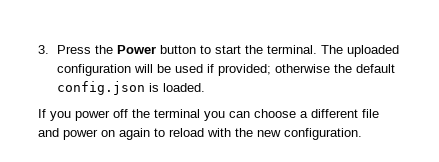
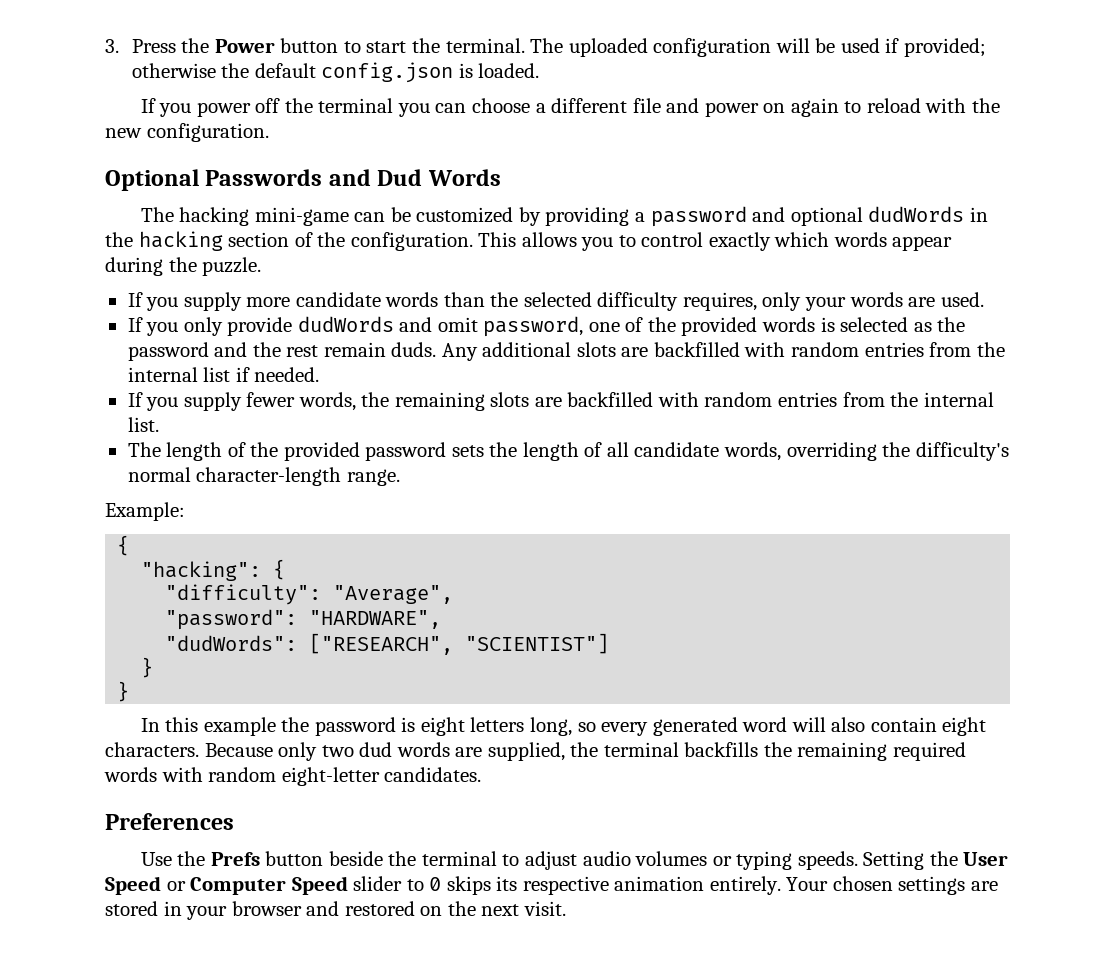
(362, 134) none -> [105,169,501,191] [140,206,988,227] [105,231,953,251] [105,257,262,276] [127,292,984,311] [127,316,966,337] [127,342,1005,361] [127,367,320,382] [127,392,994,411] [127,417,159,432] [127,442,1009,461] [127,467,400,486] [105,502,185,521] [117,535,130,556] [141,559,286,581] [165,584,454,605] [165,609,442,630] [165,633,610,655] [141,657,154,678] [117,681,130,702] [140,717,987,736] [105,742,966,761] [104,767,482,786] [105,813,234,830] [140,851,1009,870] [105,876,999,895] [105,901,566,920] // Optional Passwords and Dud Words // The hacking mini-game can be customized by providing a password and optional dudWords in the hacking section of the configuration. This allows you to control exactly which words appear during the puzzle. // If you supply more candidate words than the selected difficulty requires, only your words are used. // If you only provide dudWords and omit password, one of the provided words is selected as the password and the rest remain duds. Any additional slots are backfilled with random entries from the internal list if needed. // If you supply fewer words, the remaining slots are backfilled with random entries from the internal list. // The length of the provided password sets the length of all candidate words, overriding the difficulty's normal character-length range. // Example: // { // "hacking": { // "difficulty": "Average", // "password": "HARDWARE", // "dudWords": ["RESEARCH", "SCIENTIST"] // } // } // In this example the password is eight letters long, so every generated word will also contain eight characters. Because only two dud words are supplied, the terminal backfills the remaining required words with random eight-letter candidates. // Preferences // Use the Prefs button beside the terminal to adjust audio volumes or typing speeds. Setting the User Speed or Computer Speed slider to 0 skips its respective animation entirely. Your chosen settings are stored in your browser and restored on the next visit.

